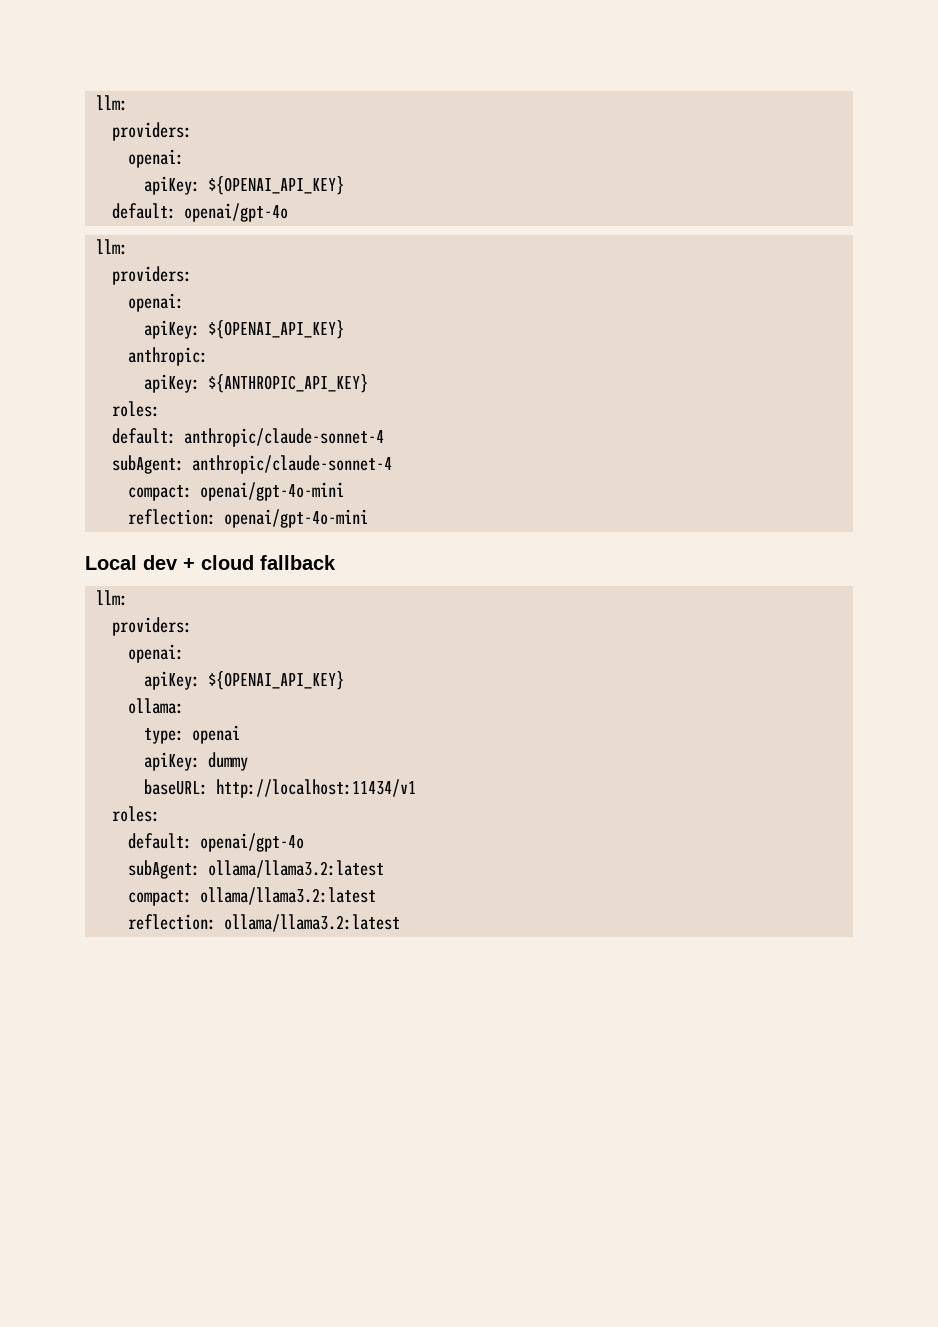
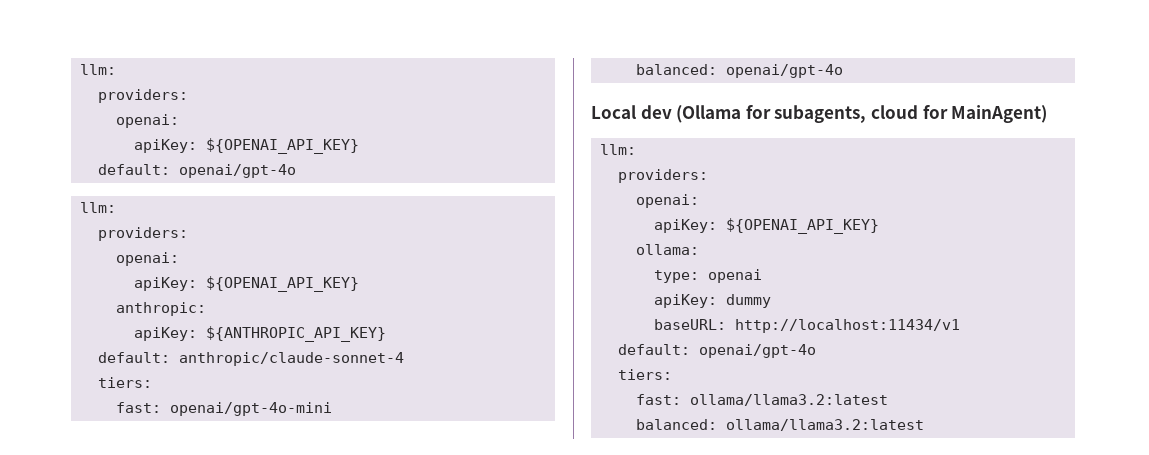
[112,401,161,417] // roles: -> (386, 334) none
[112,455,393,474] [128,482,345,501] [128,509,369,528] subAgent: anthropic/claude-sonnet-4 // compact: openai/gpt-4o-mini // reflection: openai/gpt-4o-mini -> [97,377,152,388] [115,402,332,416] [635,64,843,78] tiers: // fast: openai/gpt-4o-mini // balanced: openai/gpt-4o
[183,555,336,570] + cloud fallback -> [676,105,1048,123] (Ollama for subagents, cloud for MainAgent)
[112,806,161,822] [128,833,305,852] [128,860,385,879] [128,887,377,906] [128,914,401,932] // roles: // default: openai/gpt-4o // subAgent: ollama/llama3.2:latest // compact: ollama/llama3.2:latest // reflection: ollama/llama3.2:latest -> [617,344,816,358] [617,369,672,380] [635,394,888,406] [635,419,924,431] // default: openai/gpt-4o // tiers: // fast: ollama/llama3.2:latest // balanced: ollama/llama3.2:latest

